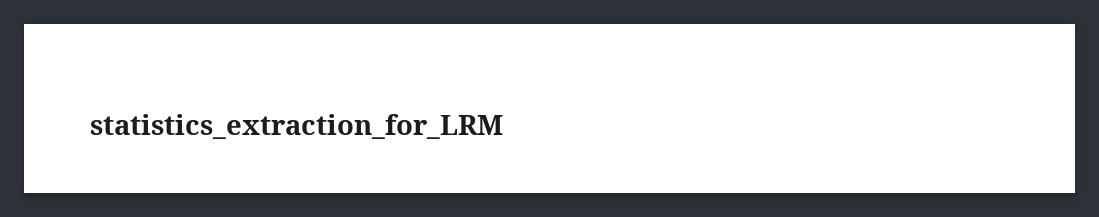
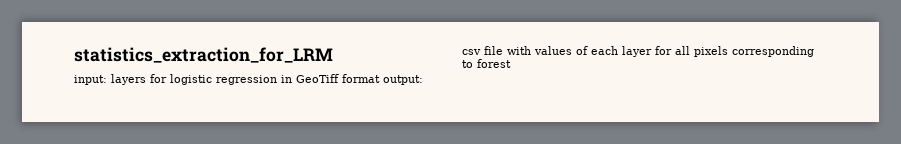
(503, 126) none -> [74,74,423,85] [462,46,814,57] [462,59,511,68] // input: layers for logistic regression in GeoTiff format output: csv file with values of each layer for all pixels corresponding to forest

